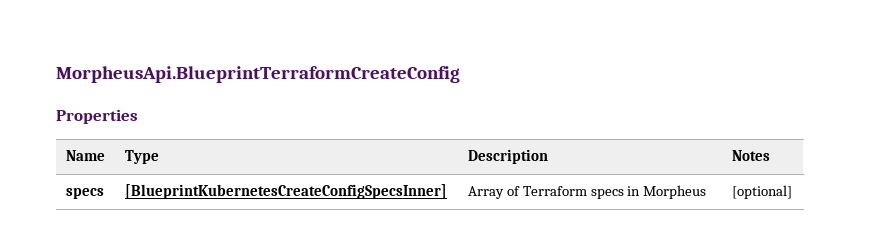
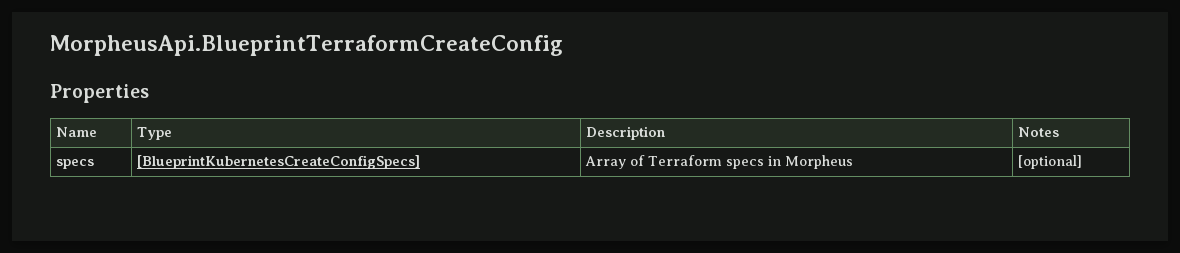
[124,184,447,199] [BlueprintKubernetesCreateConfigSpecsInner] -> [136,155,420,169] [BlueprintKubernetesCreateConfigSpecs]

